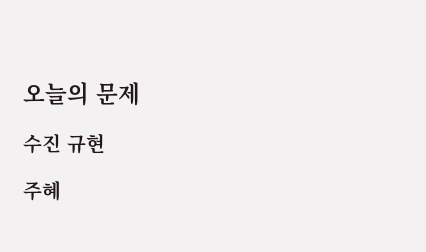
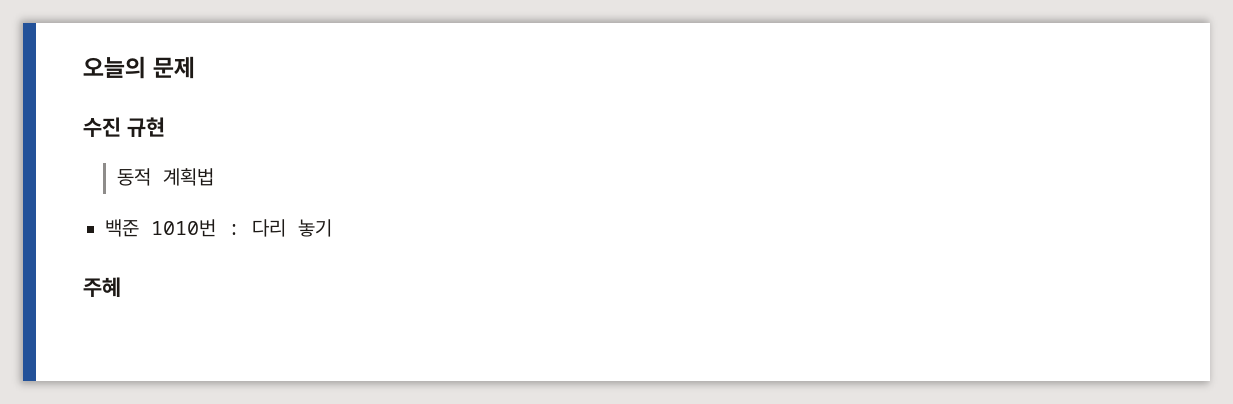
(105, 143) none -> [116,168,214,186] [105,219,332,237] // 동적 계획법 // 백준 1010번 : 다리 놓기

